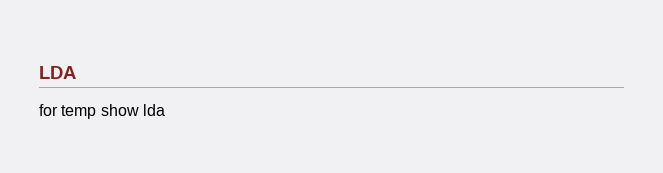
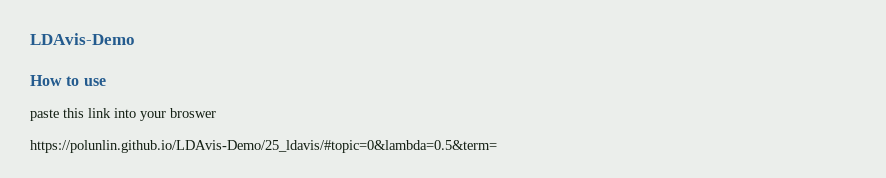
[39,66,76,79] [39,104,165,119] LDA // for temp show lda -> [30,33,135,45] [30,75,106,86] [30,108,216,121] [30,140,497,153] LDAvis-Demo // How to use // paste this link into your broswer // https://polunlin.github.io/LDAvis-Demo/25_ldavis/#topic=0&lambda=0.5&term=

